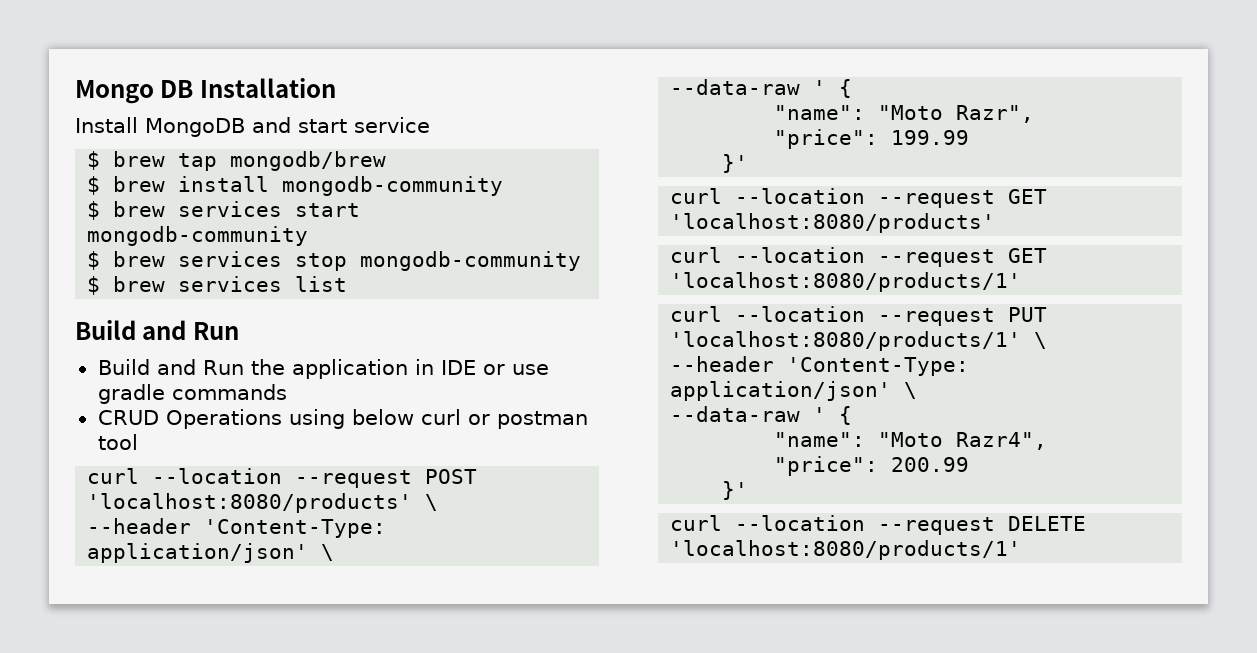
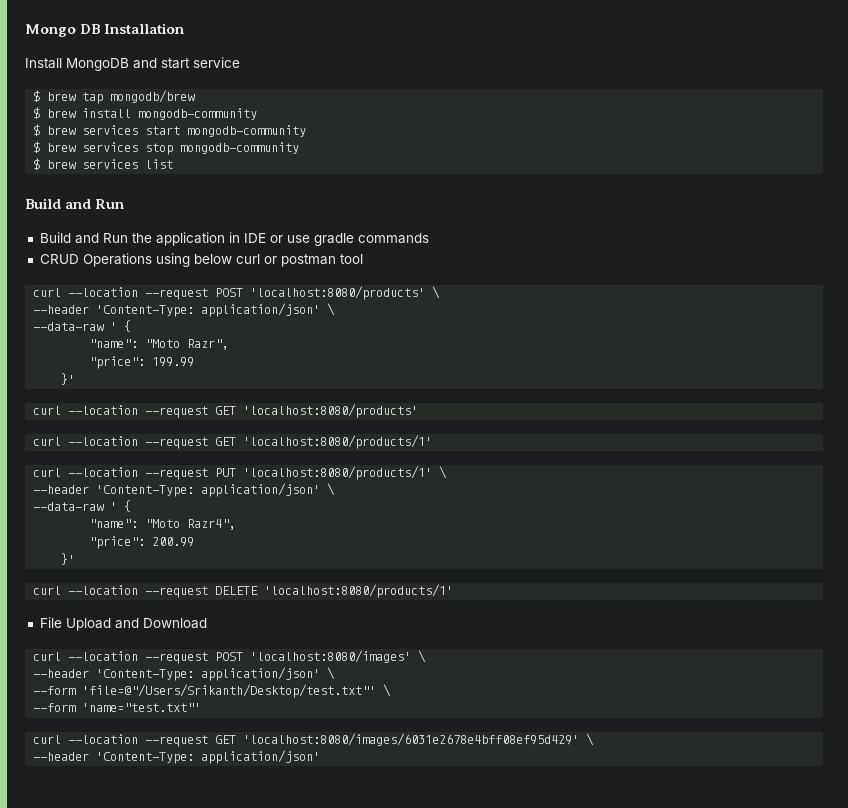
(1022, 550) none -> [39,617,207,631] [33,650,427,664] [33,667,336,681] [33,684,392,698] [33,703,202,712] [33,733,595,747] [33,750,321,764] // File Upload and Download // curl --location --request POST 'localhost:8080/images' \ // --header 'Content-Type: application/json' \ // --form 'file=@"/Users/Srikanth/Desktop/test.txt"' \ // --form 'name="test.txt"' // curl --location --request GET 'localhost:8080/images/6031e2678e4bff08ef95d429' \ // --header 'Content-Type: application/json'

